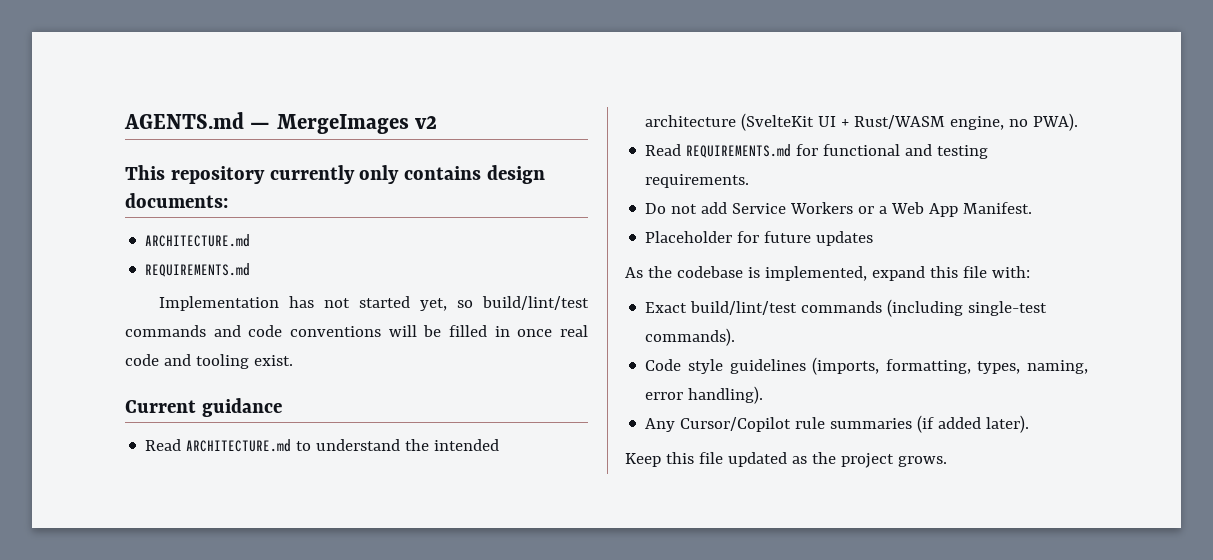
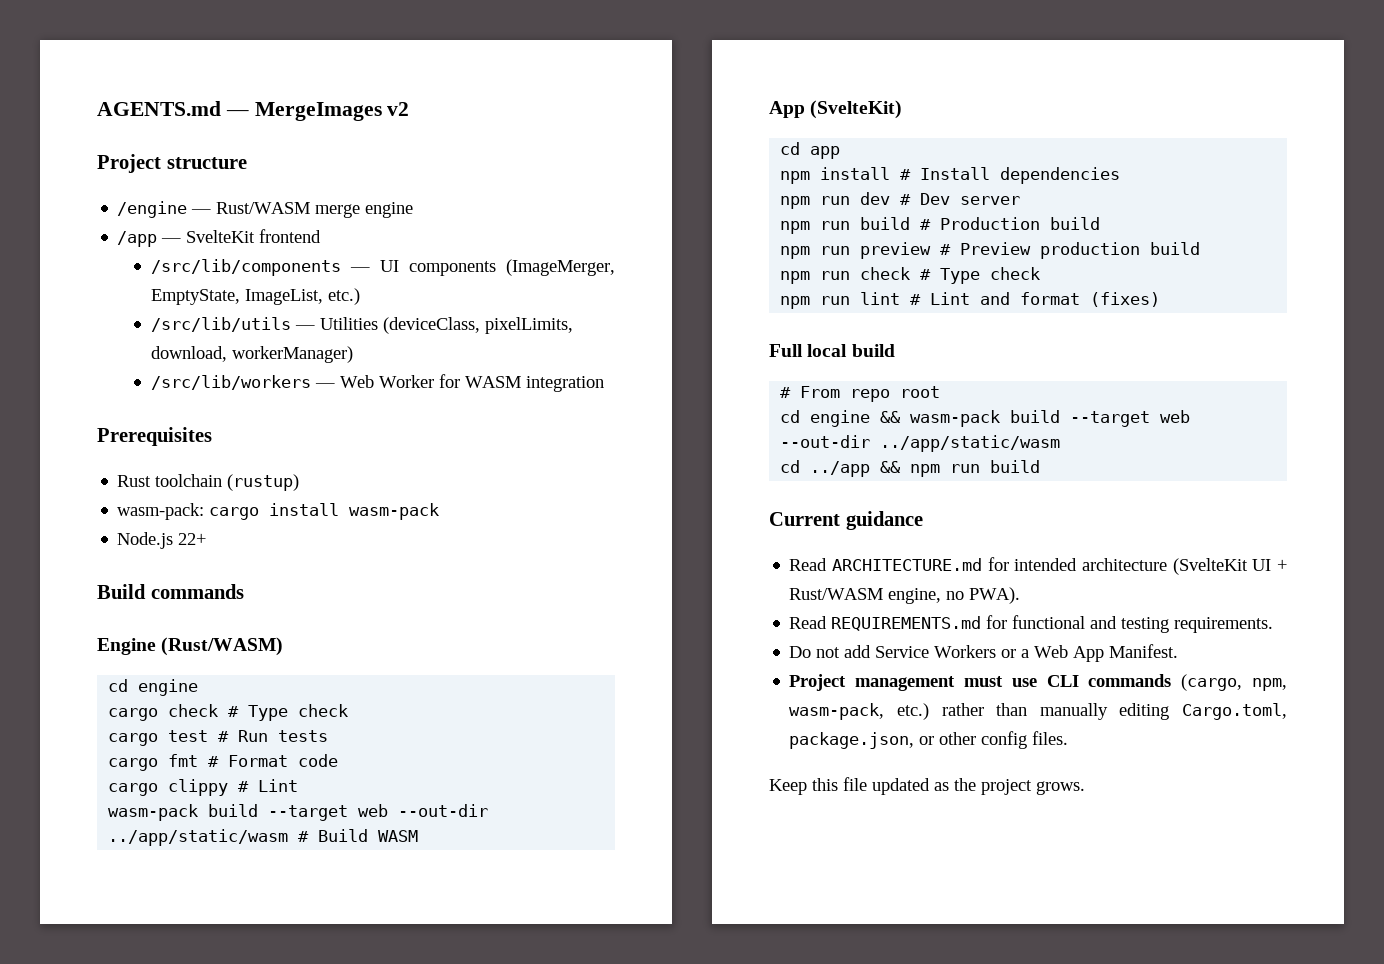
[125,165,546,184] [125,193,228,208] [145,234,251,247] [145,263,251,277] [159,296,589,311] [125,325,589,337] [125,354,293,369] This repository currently only contains design documents: // ARCHITECTURE.md // REQUIREMENTS.md // Implementation has not started yet, so build/lint/test commands and code conventions will be filled in once real code and tooling exist. -> [97,154,247,173] [117,201,414,218] [117,229,322,247] [150,259,616,276] [150,288,360,305] [150,317,573,334] [150,346,353,363] [150,374,604,392] [97,427,212,446] [117,474,300,491] [117,503,440,520] [117,532,207,549] [97,584,244,599] [97,637,284,656] [108,679,199,696] [108,704,349,721] [108,730,329,746] [108,754,339,771] [108,779,299,796] [108,804,489,821] [108,829,419,846] [769,100,903,119] [780,142,841,159] [780,167,1121,184] [780,192,1021,209] [780,217,1101,234] [780,242,1201,259] [780,267,1041,284] [780,292,1161,309] [769,344,895,357] [780,386,941,402] [780,410,1191,427] [780,435,1061,452] [780,460,1041,477] Project structure // /engine — Rust/WASM merge engine // /app — SvelteKit frontend // /src/lib/components — UI components (ImageMerger, EmptyState, ImageList, etc.) // /src/lib/utils — Utilities (deviceClass, pixelLimits, download, workerManager) // /src/lib/workers — Web Worker for WASM integration // Prerequisites // Rust toolchain (rustup) // wasm-pack: cargo install wasm-pack // Node.js 22+ // Build commands // Engine (Rust/WASM) // cd engine // cargo check # Type check // cargo test # Run tests // cargo fmt # Format code // cargo clippy # Lint // wasm-pack build --target web --out-dir ../app/static/wasm # Build WASM // App (SvelteKit) // cd app // npm install # Install dependencies // npm run dev # Dev server // npm run build # Production build // npm run preview # Preview production build // npm run check # Type check // npm run lint # Lint and format (fixes) // Full local build // # From repo root // cd engine && wasm-pack build --target web --out-dir ../app/static/wasm // cd ../app && npm run build
[296,439,430,451] to understand the -> [987,557,1009,571] for
[645,231,874,246] [625,266,1030,281] [645,299,1048,317] [645,328,736,346] [645,357,1088,375] [645,386,764,404] [645,415,1030,433] Placeholder for future updates // As the codebase is implemented, expand this file with: // Exact build/lint/test commands (including single-test commands). // Code style guidelines (imports, formatting, types, naming, error handling). // Any Cursor/Copilot rule summaries (if added later). -> [789,674,1287,691] [789,703,1287,720] [789,731,1069,749] Project management must use CLI commands (cargo, npm, wasm-pack, etc.) rather than manually editing Cargo.toml, package.json, or other config files.

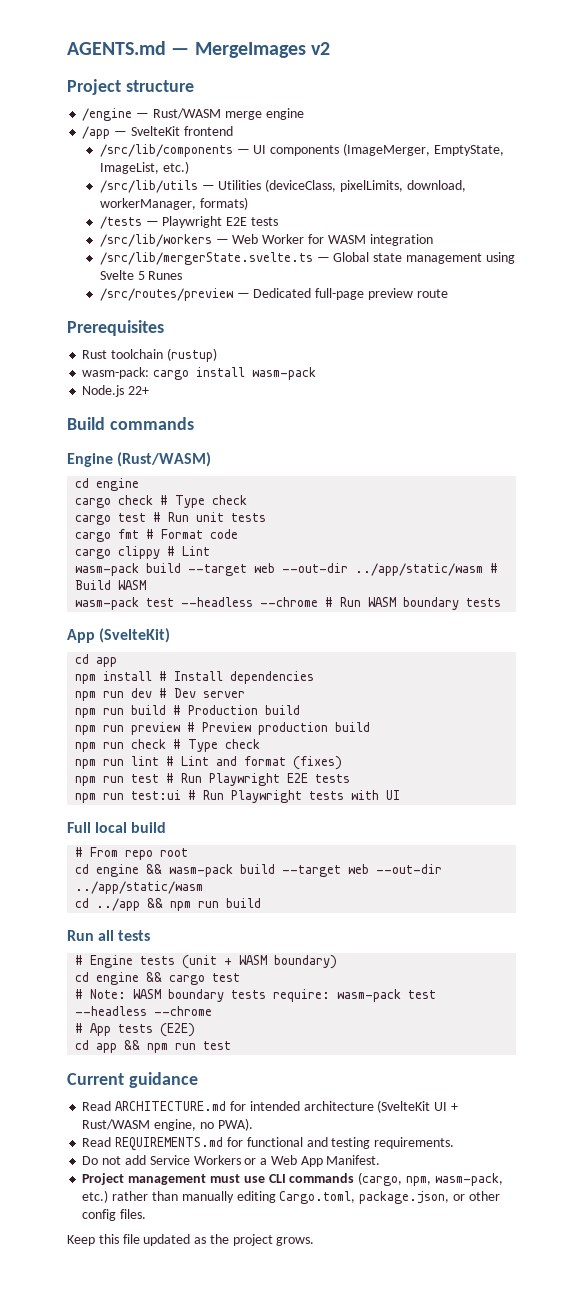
[231,346,353,363] workerManager) -> [99,197,248,210] [99,216,278,229] workerManager, formats) // /tests — Playwright E2E tests
(604, 384) none -> [99,252,515,265] [99,270,183,280] [99,288,448,301] // /src/lib/mergerState.svelte.ts — Global state management using Svelte 5 Runes // /src/routes/preview — Dedicated full-page preview route
(269, 736) none -> [196,512,225,522] unit
(419, 836) none -> [75,597,502,610] // wasm-pack test --headless --chrome # Run WASM boundary tests
(1161, 299) none -> [75,773,351,786] [75,790,401,803] // npm run test # Run Playwright E2E tests // npm run test:ui # Run Playwright tests with UI
(1041, 466) none -> [67,930,151,941] [75,955,338,969] [75,972,241,985] [75,989,437,1002] [75,1006,213,1016] [75,1023,196,1037] [75,1040,232,1053] // Run all tests // # Engine tests (unit + WASM boundary) // cd engine && cargo test // # Note: WASM boundary tests require: wasm-pack test --headless --chrome // # App tests (E2E) // cd app && npm run test

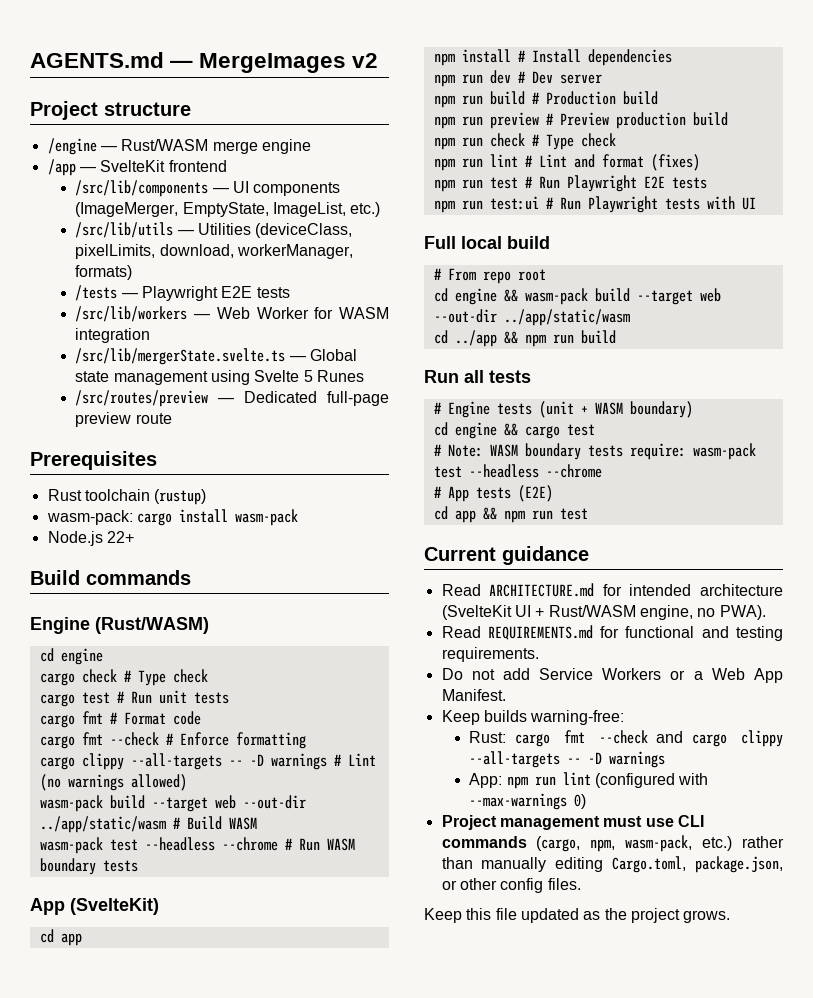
[118,546,211,559] clippy # Lint -> [81,732,306,749] [39,753,376,770] [39,774,187,791] fmt --check # Enforce formatting // cargo clippy --all-targets -- -D warnings # Lint (no warnings allowed)
(381, 1160) none -> [441,710,625,725] [469,730,783,747] [469,751,666,768] [469,772,709,789] [469,793,587,810] // Keep builds warning-free: // Rust: cargo fmt --check and cargo clippy --all-targets -- -D warnings // App: npm run lint (configured with --max-warnings 0)

